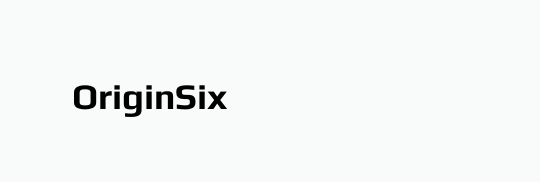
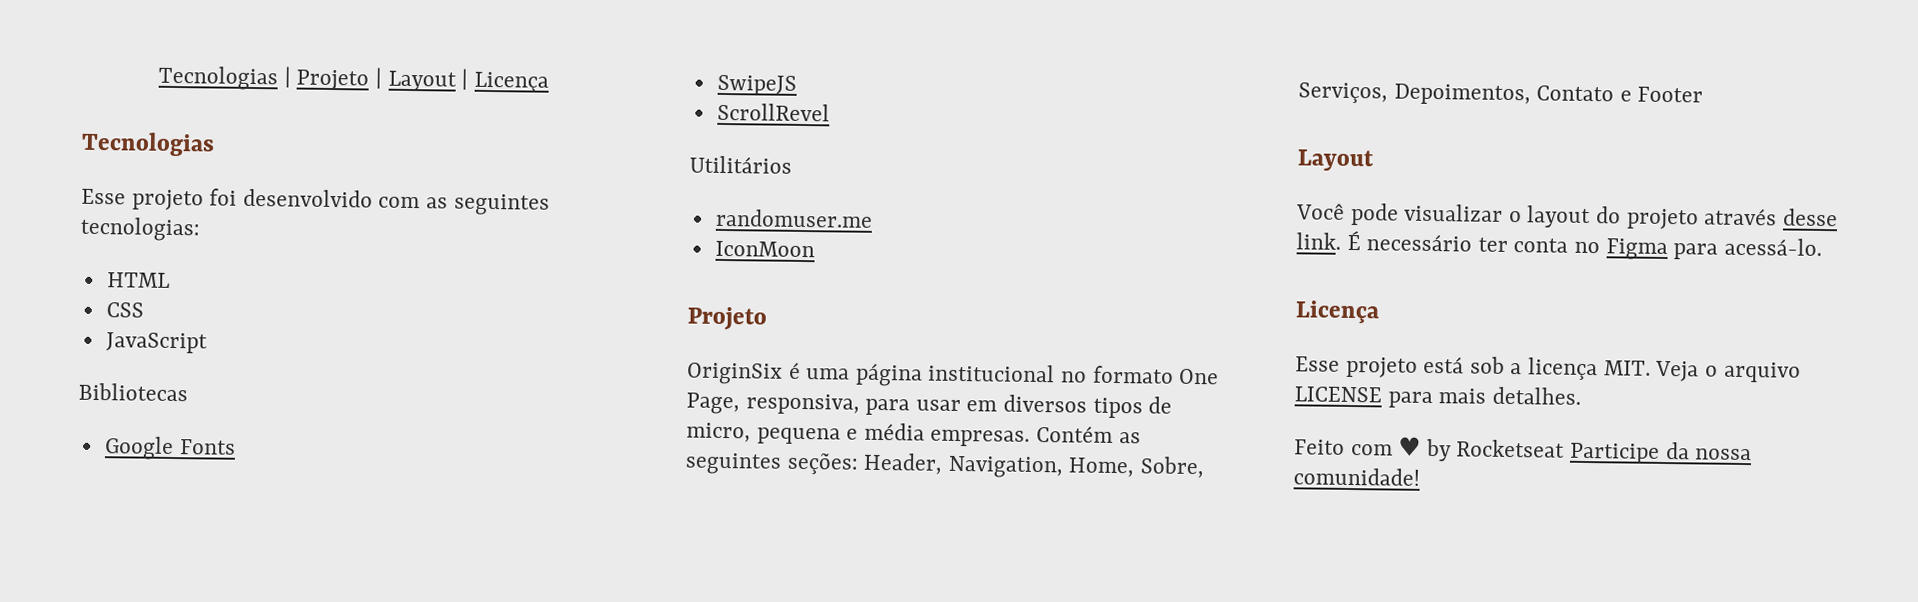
[72,85,228,117] OriginSix -> [158,65,549,93] [81,131,215,157] [81,188,550,216] [80,216,200,242] [106,272,170,288] [105,302,144,318] [105,332,208,354] [78,382,188,402] [103,436,236,460] [716,74,797,96] [716,102,830,122] [689,155,792,174] [714,208,873,228] [714,240,815,258] [687,306,767,331] [686,361,1220,387] [686,392,1173,419] [686,422,1141,447] [685,452,1206,479] [1298,82,1704,106] [1297,149,1374,172] [1296,202,1838,230] [1296,230,1822,261] [1295,300,1380,324] [1295,355,1801,383] [1294,386,1581,409] [1294,436,1753,464] [1293,467,1420,486] Tecnologias | Projeto | Layout | Licença // Tecnologias // Esse projeto foi desenvolvido com as seguintes tecnologias: // HTML // CSS // JavaScript // Bibliotecas // Google Fonts // SwipeJS // ScrollRevel // Utilitários // randomuser.me // IconMoon // Projeto // OriginSix é uma página institucional no formato One Page, responsiva, para usar em diversos tipos de micro, pequena e média empresas. Contém as seguintes seções: Header, Navigation, Home, Sobre, Serviços, Depoimentos, Contato e Footer // Layout // Você pode visualizar o layout do projeto através desse link. É necessário ter conta no Figma para acessá-lo. // Licença // Esse projeto está sob a licença MIT. Veja o arquivo LICENSE para mais detalhes. // Feito com ♥ by Rocketseat Participe da nossa comunidade!

